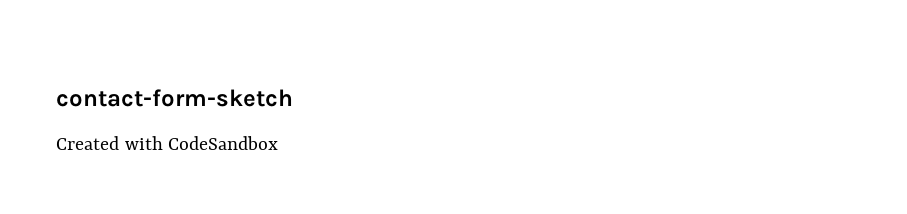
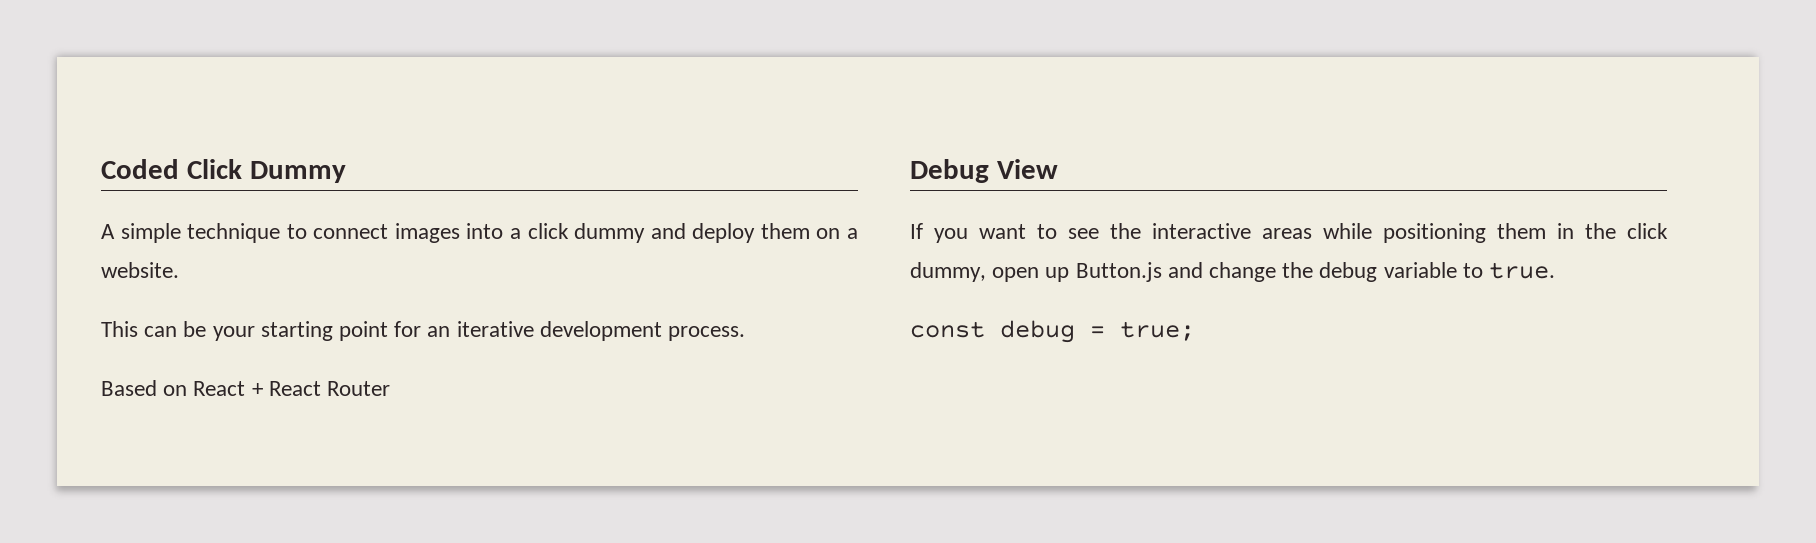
[56,89,293,107] [56,136,279,150] contact-form-sketch // Created with CodeSandbox -> [101,159,346,183] [101,223,858,243] [101,262,179,278] [101,321,746,341] [101,380,391,396] [910,159,1058,183] [910,223,1668,243] [910,262,1556,282] [910,320,1195,343] Coded Click Dummy // A simple technique to connect images into a click dummy and deploy them on a website. // This can be your starting point for an iterative development process. // Based on React + React Router // Debug View // If you want to see the interactive areas while positioning them in the click dummy, open up Button.js and change the debug variable to true. // const debug = true;

